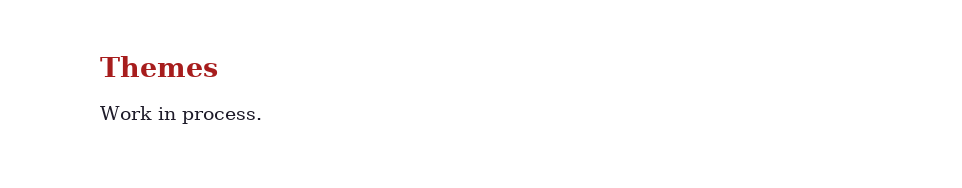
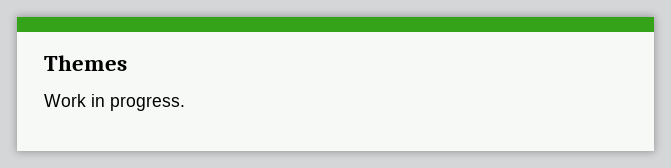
[181,111,262,124] process. -> [110,96,185,111] progress.

